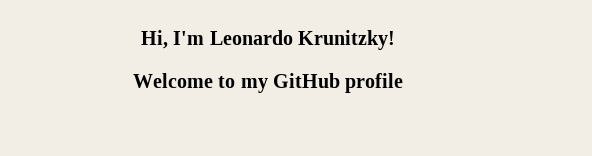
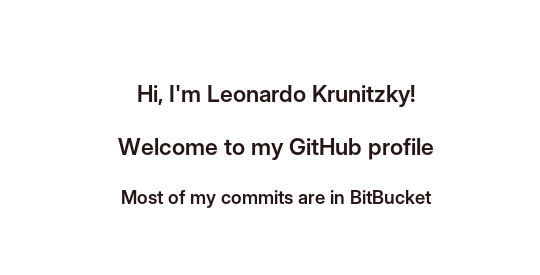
(404, 83) none -> [121,190,432,208] // Most of my commits are in BitBucket

